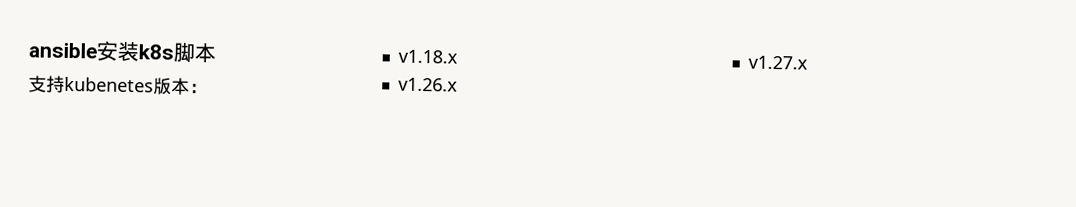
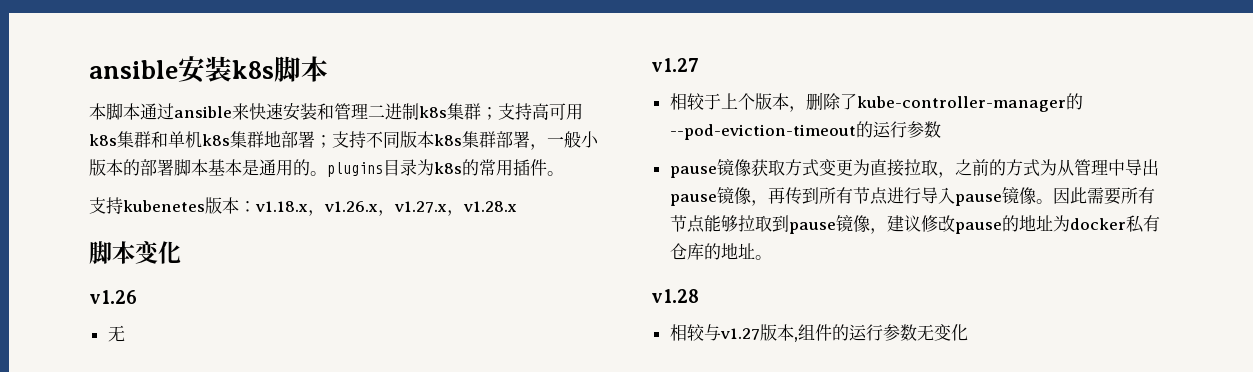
[28,75,208,96] [397,49,458,64] [397,77,458,92] [747,55,808,70] 支持kubenetes版本： // v1.18.x // v1.26.x // v1.27.x -> [89,103,583,121] [89,131,599,150] [89,159,564,177] [89,197,517,216] [89,240,181,264] [89,290,137,304] [107,325,125,342] [651,58,699,72] [669,92,1083,112] [669,121,941,140] [669,158,1159,178] [669,186,1155,206] [669,214,1160,234] [669,243,772,260] [651,289,699,303] [669,324,968,342] 本脚本通过ansible来快速安装和管理二进制k8s集群；支持高可用k8s集群和单机k8s集群地部署；支持不同版本k8s集群部署，一般小版本的部署脚本基本是通用的。plugins目录为k8s的常用插件。 // 支持kubenetes版本：v1.18.x，v1.26.x，v1.27.x，v1.28.x // 脚本变化 // v1.26 // 无 // v1.27 // 相较于上个版本，删除了kube-controller-manager的--pod-eviction-timeout的运行参数 // pause镜像获取方式变更为直接拉取，之前的方式为从管理中导出pause镜像，再传到所有节点进行导入pause镜像。因此需要所有节点能够拉取到pause镜像，建议修改pause的地址为docker私有仓库的地址。 // v1.28 // 相较与v1.27版本,组件的运行参数无变化

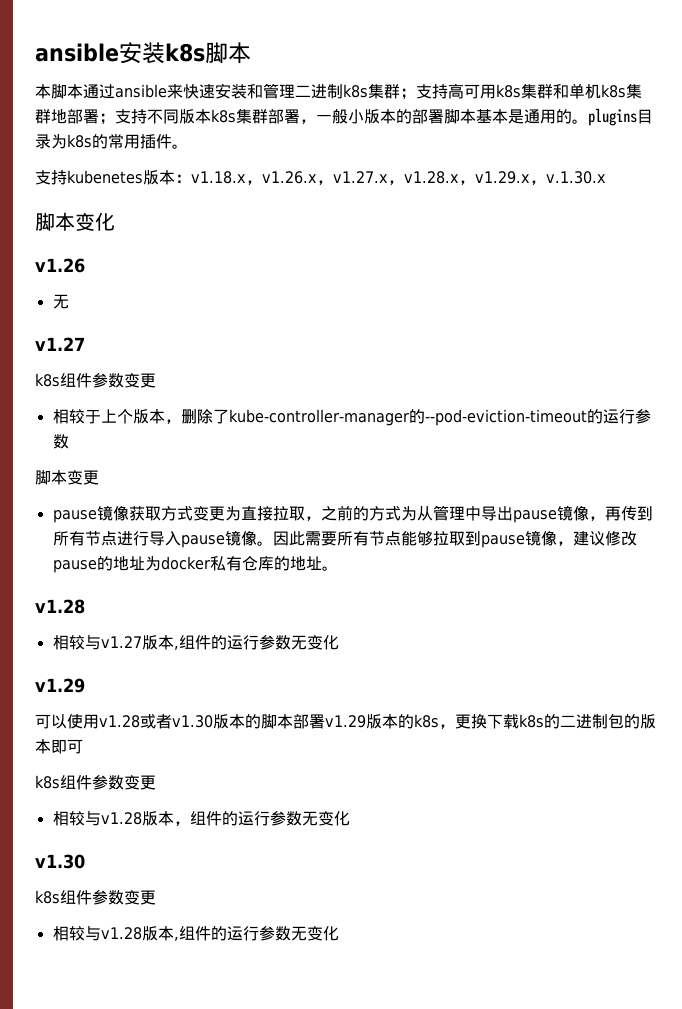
(517, 206) none -> [459,171,606,185] ，v1.29.x，v.1.30.x
(699, 65) none -> [35,373,156,388] // k8s组件参数变更
(941, 129) none -> [35,470,99,485] // 脚本变更
(968, 332) none -> [35,678,85,693] [35,713,656,729] [35,739,83,754] [35,775,156,790] [52,811,350,826] [35,854,85,869] [35,890,156,905] [52,926,339,941] // v1.29 // 可以使用v1.28或者v1.30版本的脚本部署v1.29版本的k8s，更换下载k8s的二进制包的版本即可 // k8s组件参数变更 // 相较与v1.28版本，组件的运行参数无变化 // v1.30 // k8s组件参数变更 // 相较与v1.28版本,组件的运行参数无变化

